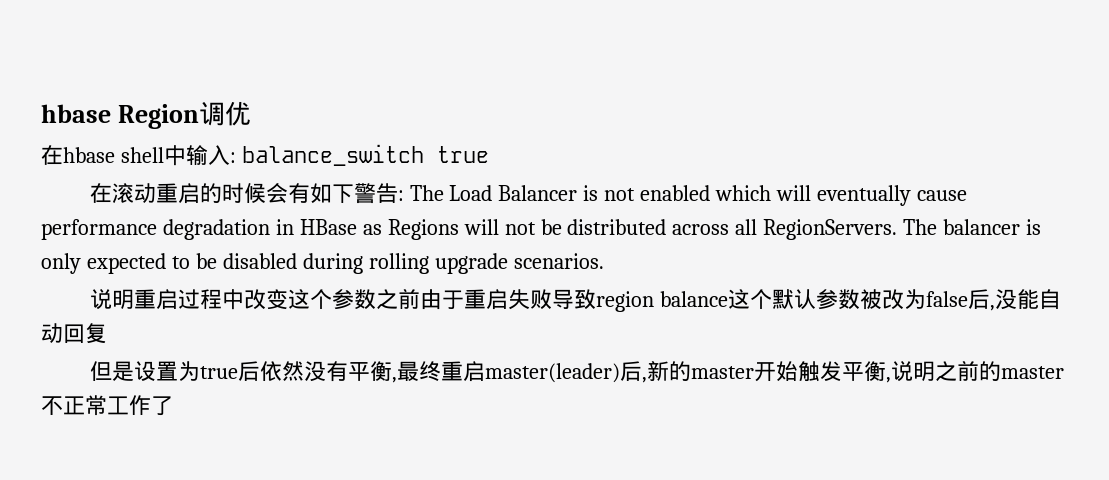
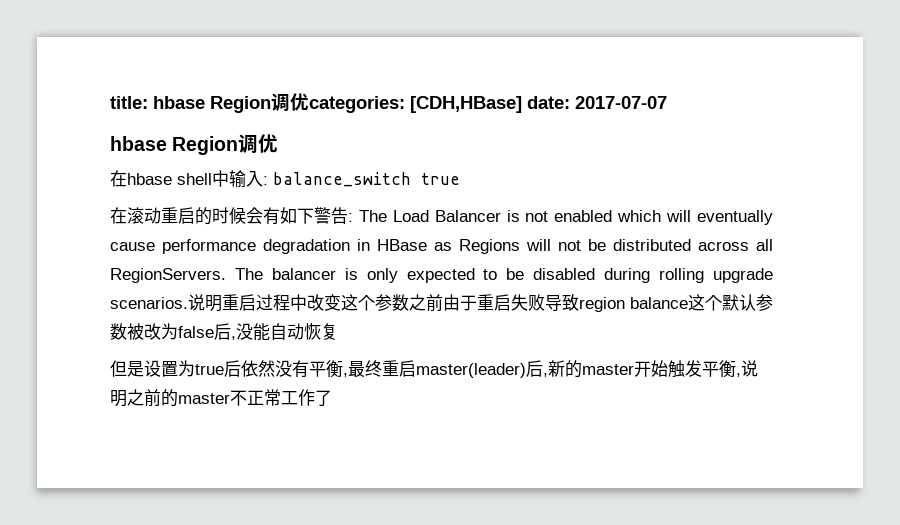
(41, 113) none -> [110,93,667,113] title: hbase Region调优categories: [CDH,HBase] date: 2017-07-07 //
(604, 261) // -> (188, 303) none
[63,324,85,343] 回 -> [304,323,321,340] 恢

